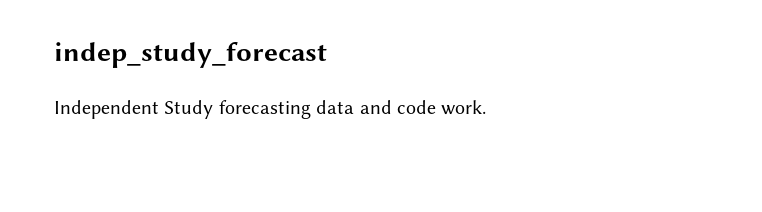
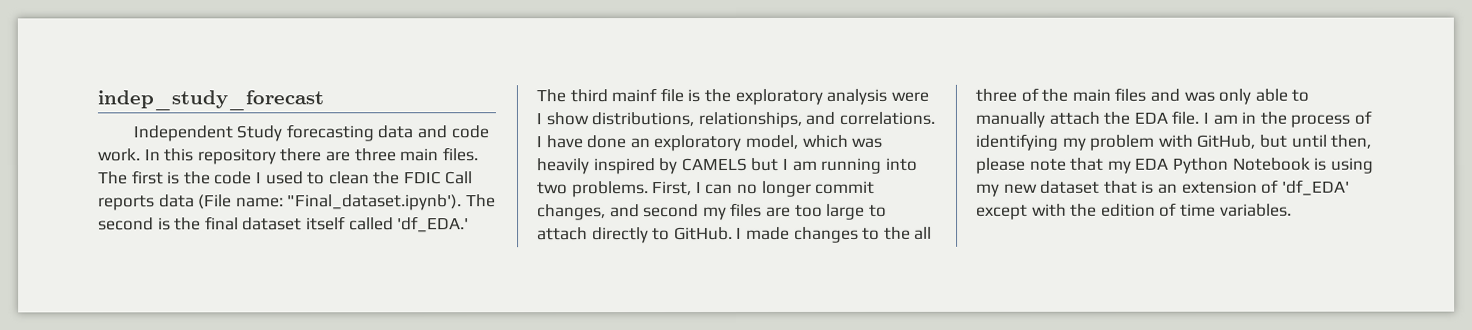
(487, 107) none -> [143,147,478,165] [98,170,474,185] [98,194,496,211] [98,216,470,233] [536,88,929,106] [536,111,935,129] [536,134,883,152] [536,157,918,175] [537,180,876,198] [537,202,887,221] [537,226,933,244] [975,87,1310,105] [975,110,1372,128] [975,133,1372,151] [975,157,1374,174] [976,179,1350,197] [976,202,1292,220] In this repository there are three main files. The first is the code I used to clean the FDIC Call reports data (File name: "Final_dataset.ipynb'). The second is the final dataset itself called 'df_EDA.' The third mainf file is the exploratory analysis were I show distributions, relationships, and correlations. I have done an exploratory model, which was heavily inspired by CAMELS but I am running into two problems. First, I can no longer commit changes, and second my files are too large to attach directly to GitHub. I made changes to the all three of the main files and was only able to manually attach the EDA file. I am in the process of identifying my problem with GitHub, but until then, please note that my EDA Python Notebook is using my new dataset that is an extension of 'df_EDA' except with the edition of time variables.

